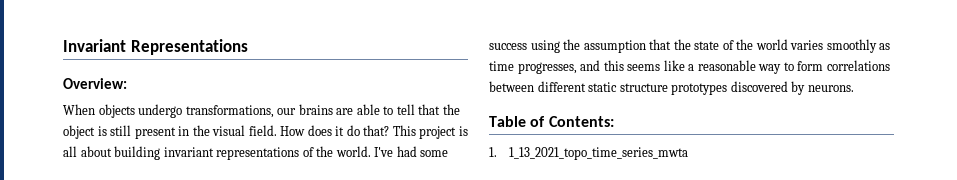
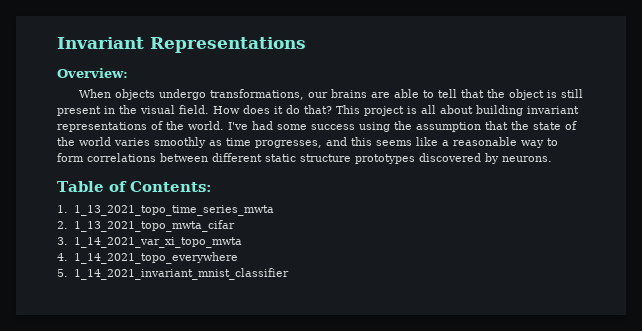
(688, 153) none -> [57,220,235,232] [57,237,242,248] [57,252,238,264] [57,268,289,280] // 2. 1_13_2021_topo_mwta_cifar // 3. 1_14_2021_var_xi_topo_mwta // 4. 1_14_2021_topo_everywhere // 5. 1_14_2021_invariant_mnist_classifier

